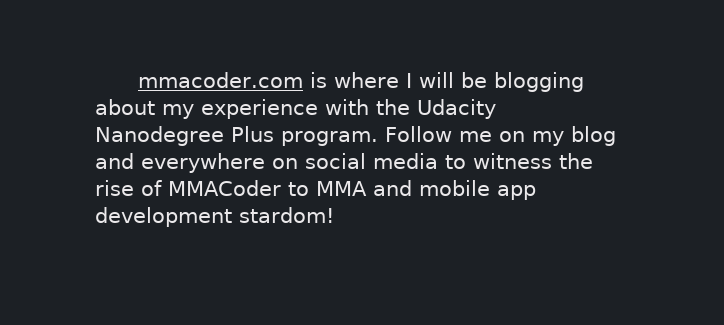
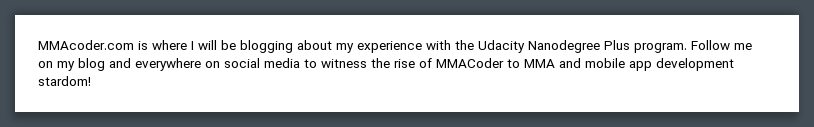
[137,72,303,88] mmacoder.com -> [38,40,134,50] MMAcoder.com

